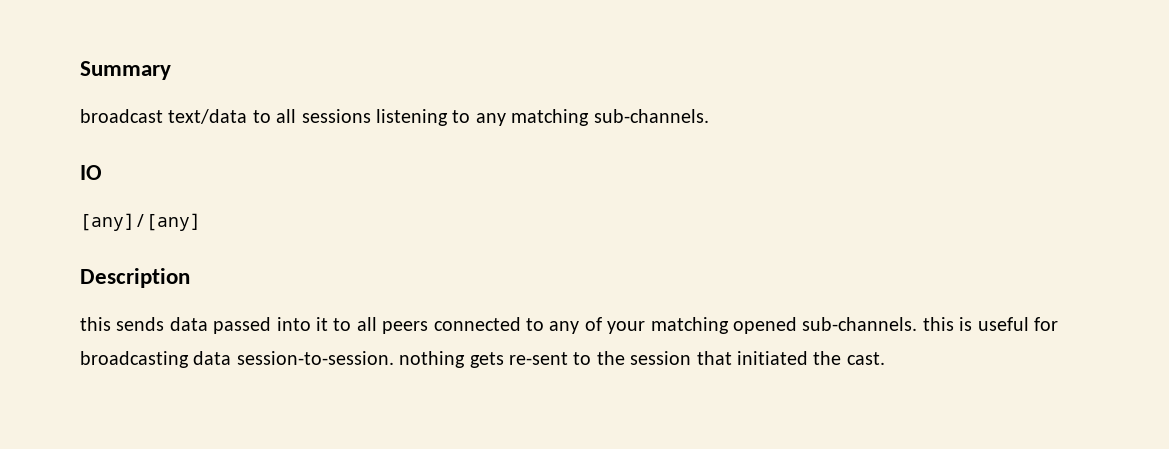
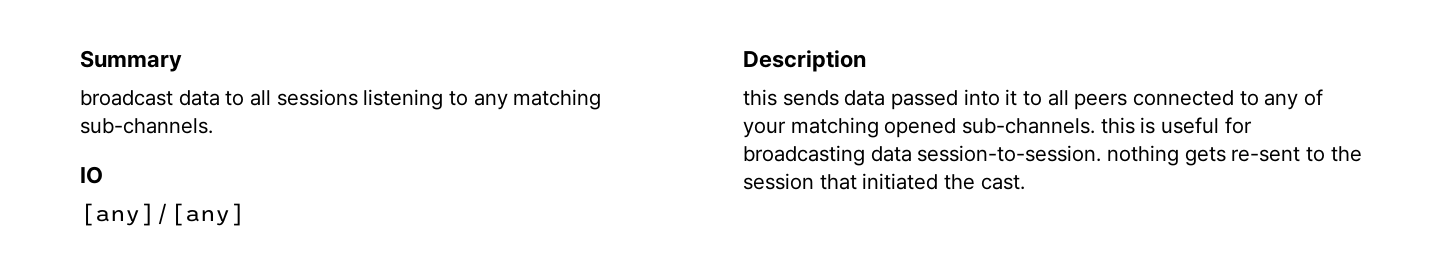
[168,109,248,124] text/data -> [178,90,220,106] data

